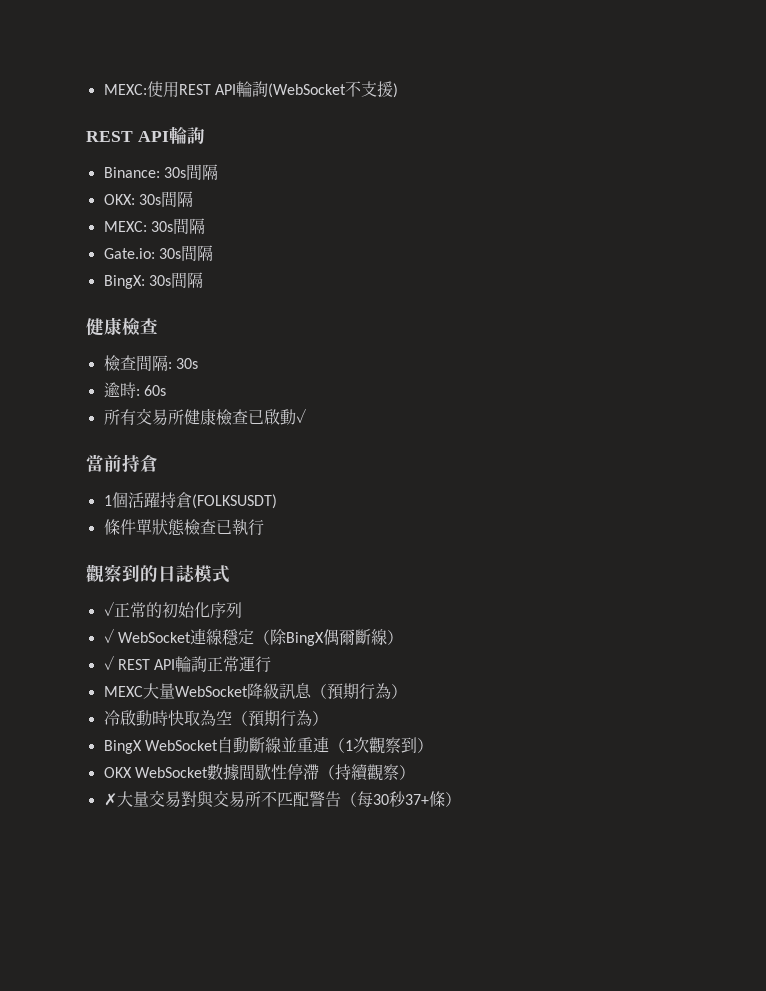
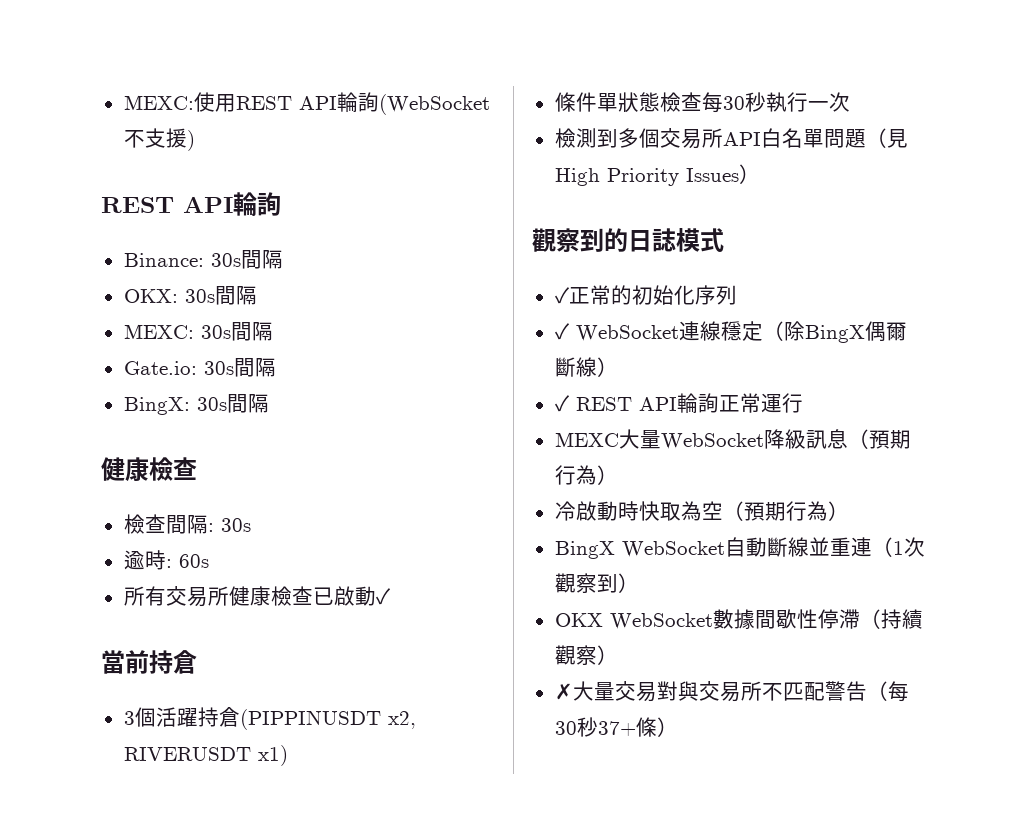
[103,495,112,506] 1 -> [123,711,135,725] 3
[191,494,277,509] (FOLKSUSDT) -> [239,709,416,730] [123,745,288,766] (PIPPINUSDT x2, RIVERUSDT x1)
[215,519,232,534] 已 -> [701,92,766,113] 每30秒
(264, 527) none -> [807,92,850,112] [554,128,908,149] [554,164,760,186] 一次 // 檢測到多個交易所API白名單問題（見High Priority Issues）

